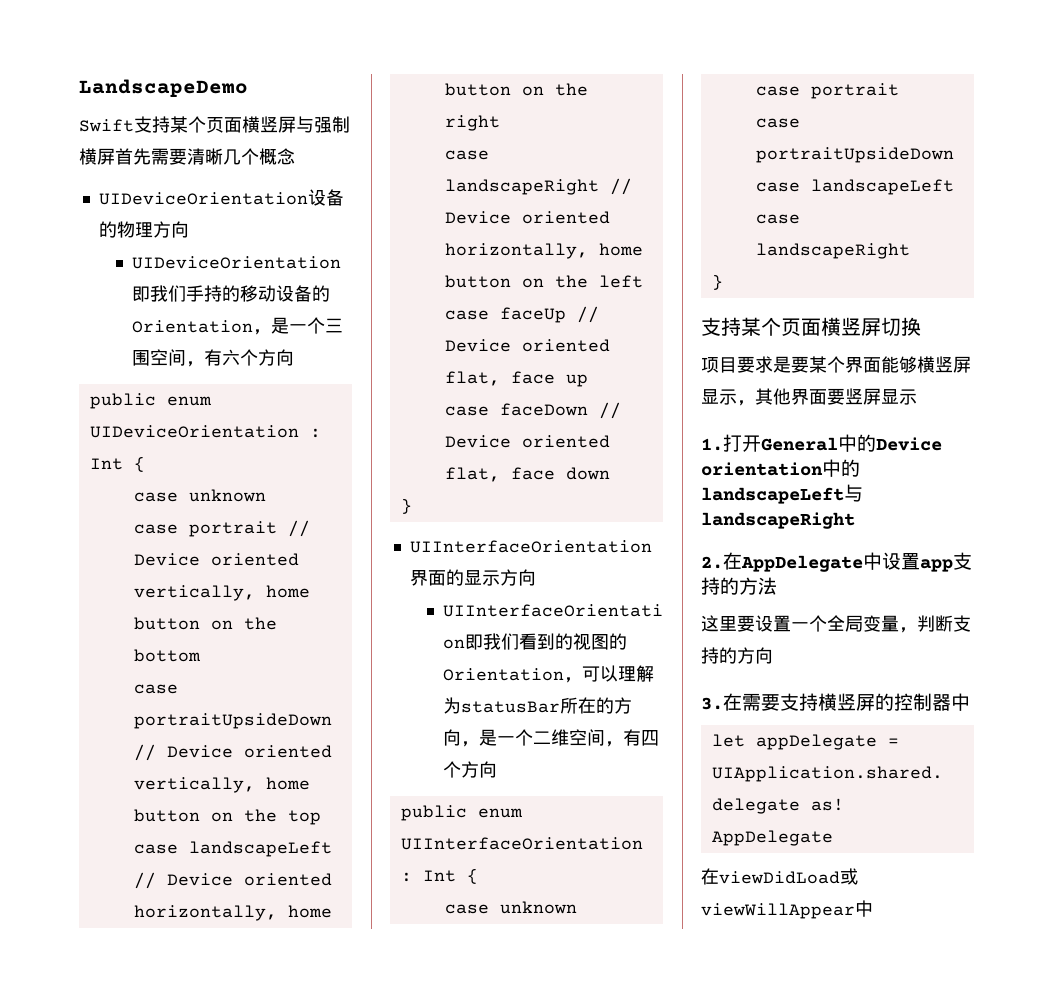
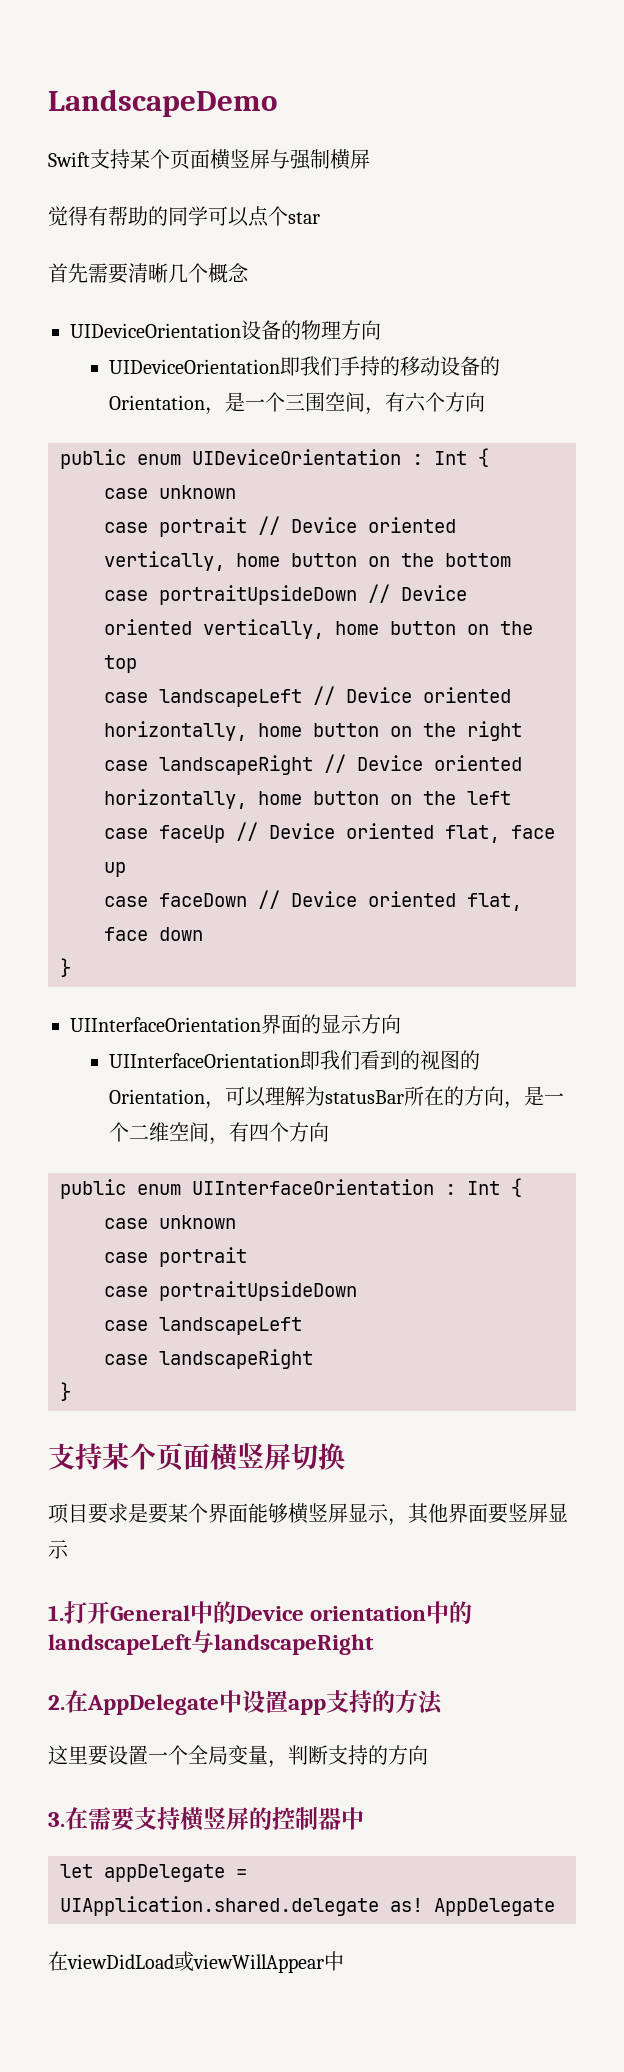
(115, 156) none -> [48,206,320,227] // 觉得有帮助的同学可以点个star //

